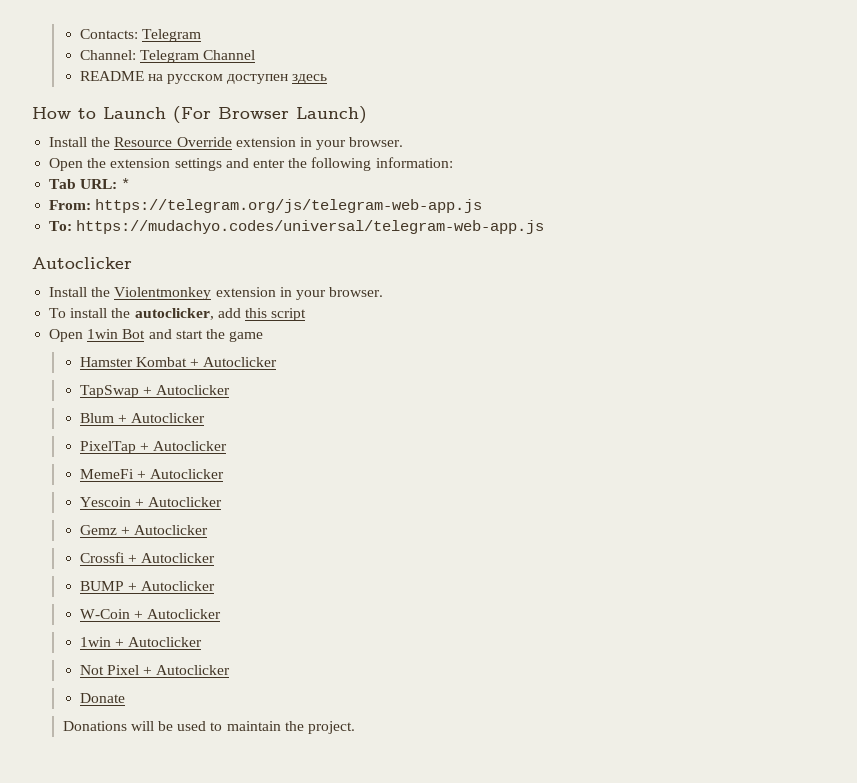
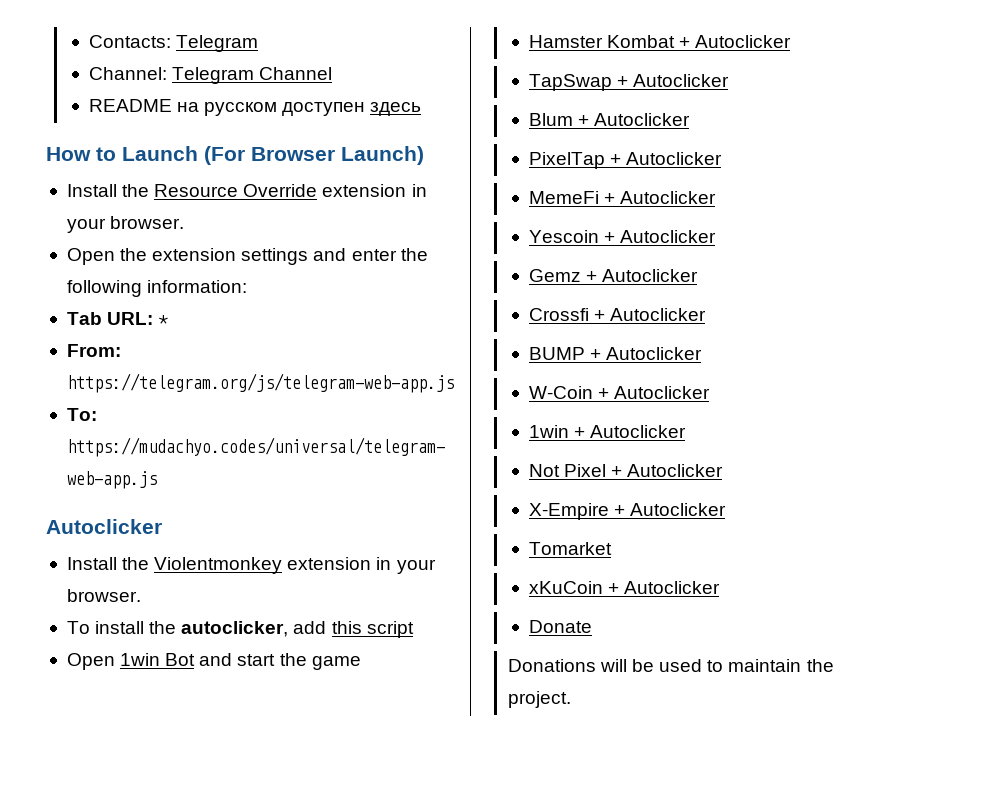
(231, 670) none -> [528,503,726,520] [528,542,612,555] [528,581,720,594] // X-Empire + Autoclicker // Tomarket // xKuCoin + Autoclicker

